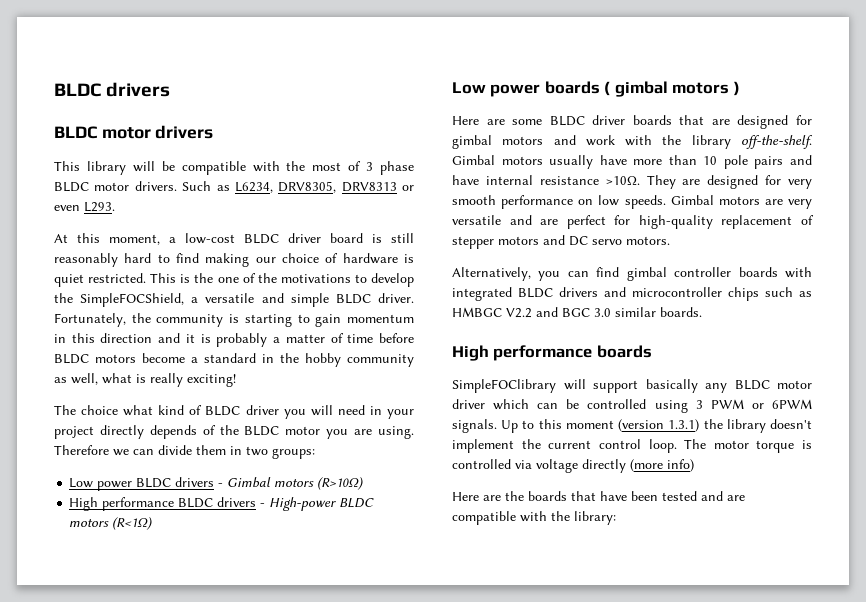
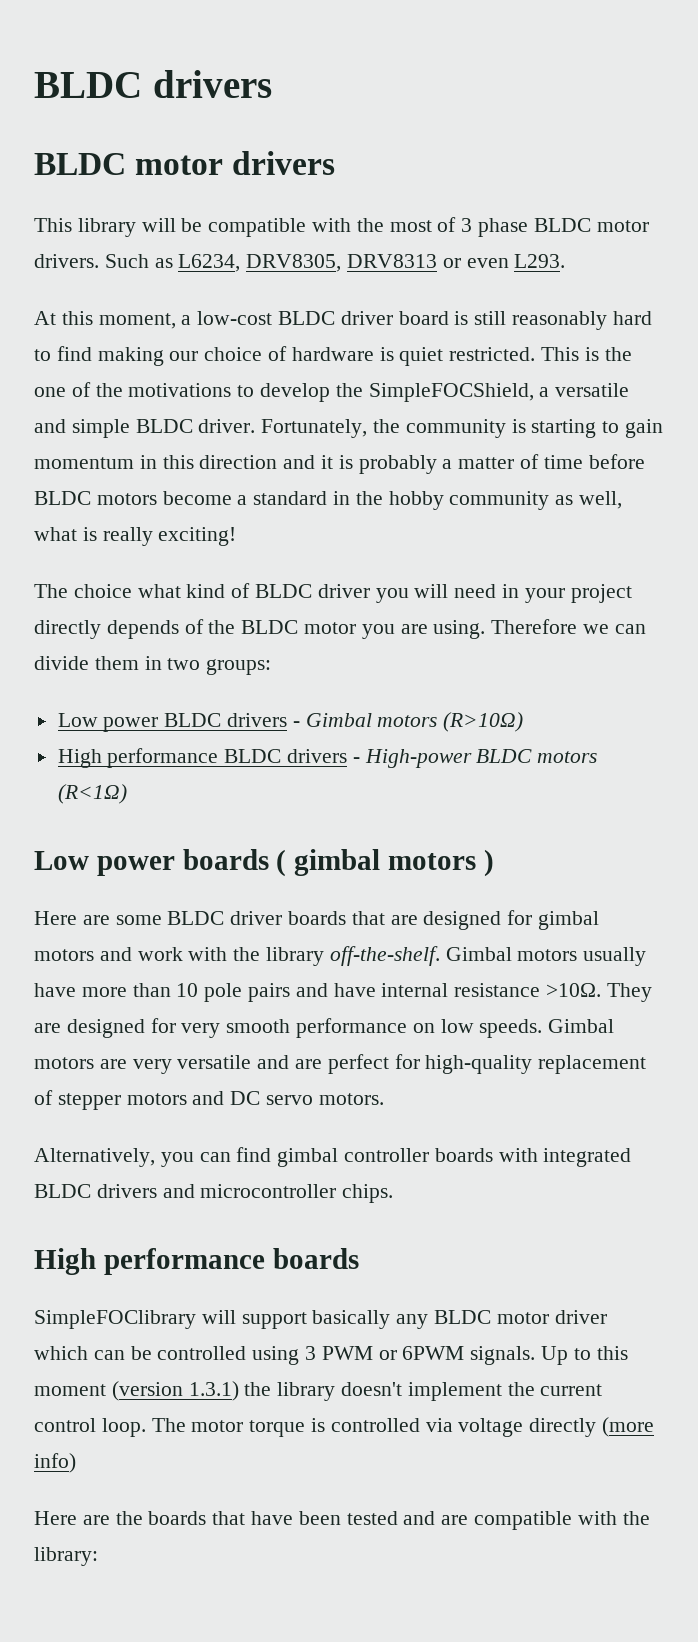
[728,287,812,301] [452,307,702,318] chips such as HMBGC V2.2 and BGC 3.0 similar boards. -> [342,1184,394,1203] chips.

